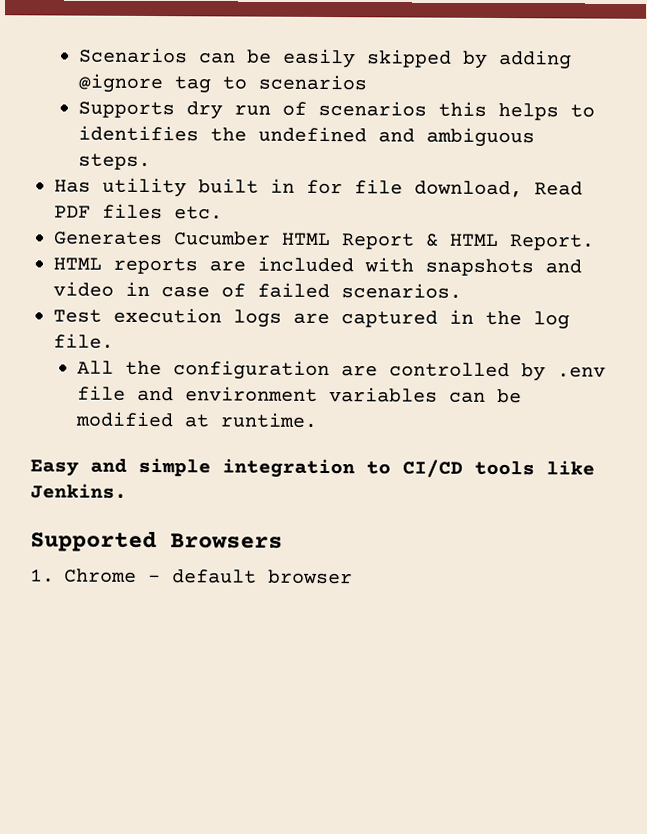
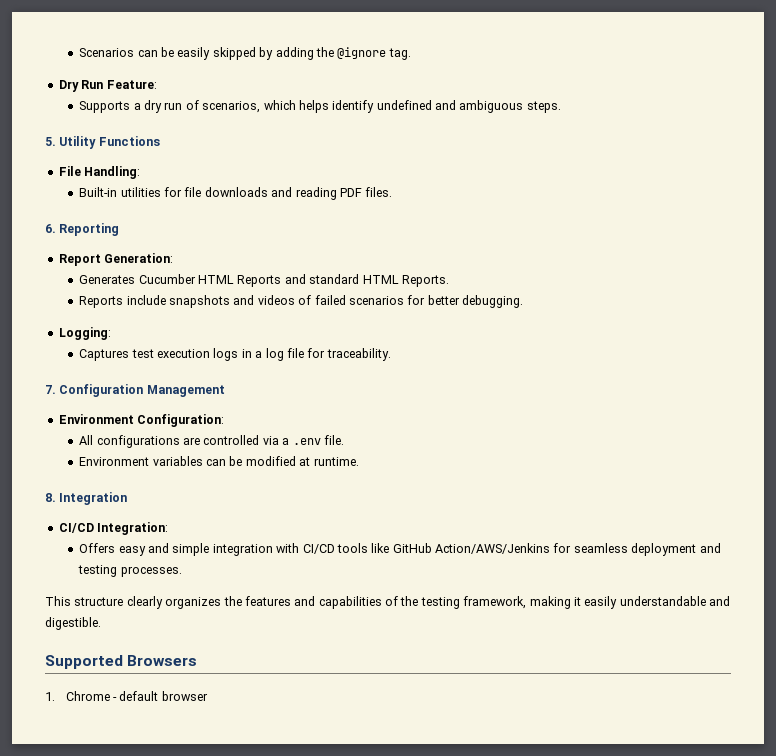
[78,73,368,94] @ignore tag to scenarios -> [315,47,411,60] [58,80,157,92] the @ignore tag. // Dry Run Feature:
(176, 110) none -> [133,103,141,110] a
[318,100,596,121] [78,125,536,148] [78,153,152,171] [54,177,583,198] [54,203,223,220] [53,231,595,251] [53,256,582,277] [53,281,462,299] [53,307,570,330] [53,333,114,349] [77,360,607,382] [77,385,319,402] scenarios this helps to identifies the undefined and ambiguous steps. // Has utility built in for file download, Read PDF files etc. // Generates Cucumber HTML Report & HTML Report. // HTML reports are included with snapshots and video in case of failed scenarios. // Test execution logs are captured in the log file. // All the configuration are controlled by .env file and environment -> [202,100,561,113] [45,136,160,149] [58,166,141,179] [79,187,393,200] [45,223,120,236] [58,253,174,266] [79,274,449,287] [79,295,524,308] [58,327,111,340] [79,348,391,361] [45,384,225,397] [58,414,225,427] [79,435,344,448] [79,457,150,466] scenarios, which helps identify undefined and ambiguous steps. // 5. Utility Functions // File Handling: // Built-in utilities for file downloads and reading PDF files. // 6. Reporting // Report Generation: // Generates Cucumber HTML Reports and standard HTML Reports. // Reports include snapshots and videos of failed scenarios for better debugging. // Logging: // Captures test execution logs in a log file for traceability. // 7. Configuration Management // Environment Configuration: // All configurations are controlled via a .env file. // Environment
[30,459,79,477] Easy -> [45,492,128,505] [58,522,169,535] [79,543,146,556] 8. Integration // CI/CD Integration: // Offers easy
[366,461,391,475] to -> [276,543,300,553] with
[30,483,127,499] Jenkins. -> [392,543,721,556] [78,565,182,577] [45,596,730,609] [45,617,101,630] GitHub Action/AWS/Jenkins for seamless deployment and testing processes. // This structure clearly organizes the features and capabilities of the testing framework, making it easily understandable and digestible.

